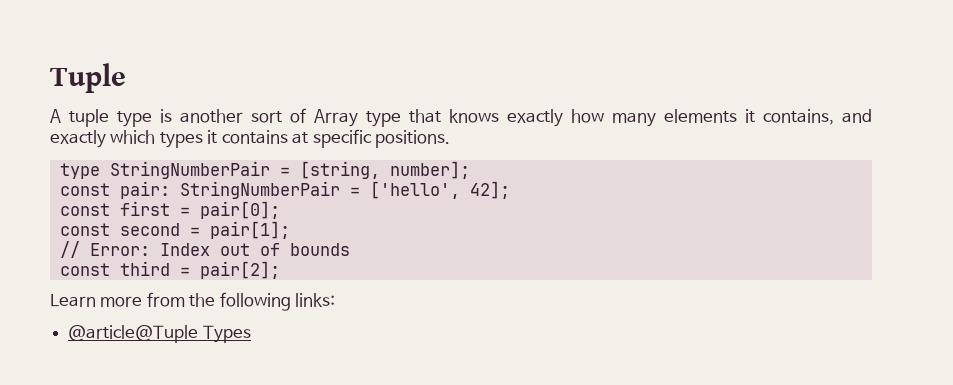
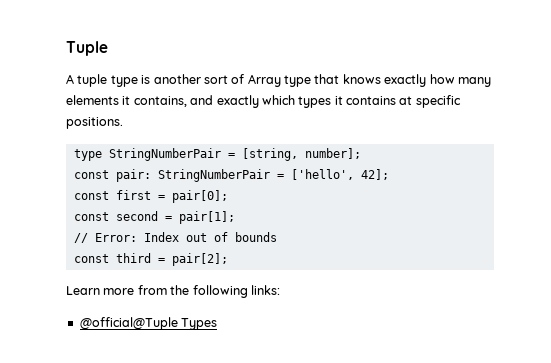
[68,325,199,343] @article@Tuple -> [79,317,178,330] @official@Tuple

